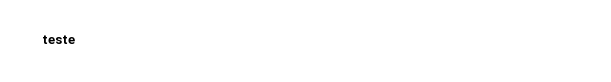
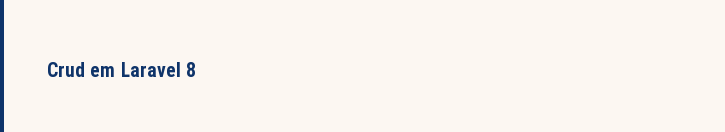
[42,35,75,44] teste -> [47,62,196,77] Crud em Laravel 8

